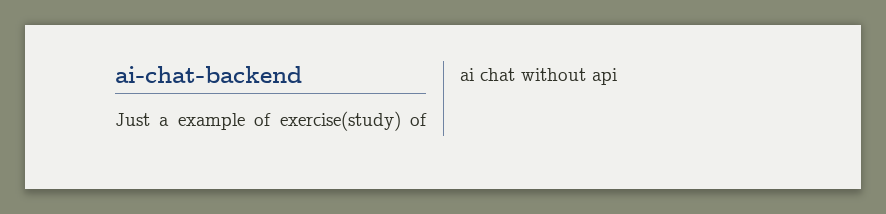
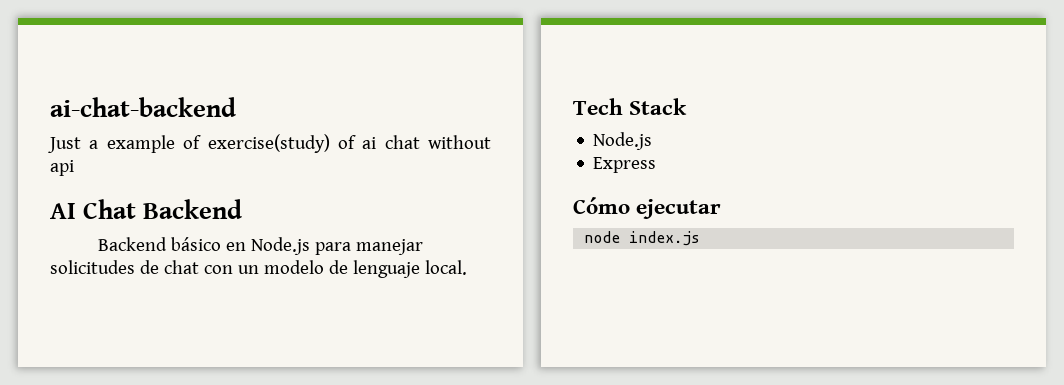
(617, 76) none -> [50,199,243,219] [97,237,423,255] [50,260,467,278] [573,98,688,115] [593,132,653,150] [593,157,657,173] [573,197,722,219] [584,231,701,246] // AI Chat Backend // Backend básico en Node.js para manejar solicitudes de chat con un modelo de lenguaje local. // Tech Stack // Node.js // Express // Cómo ejecutar // node index.js

